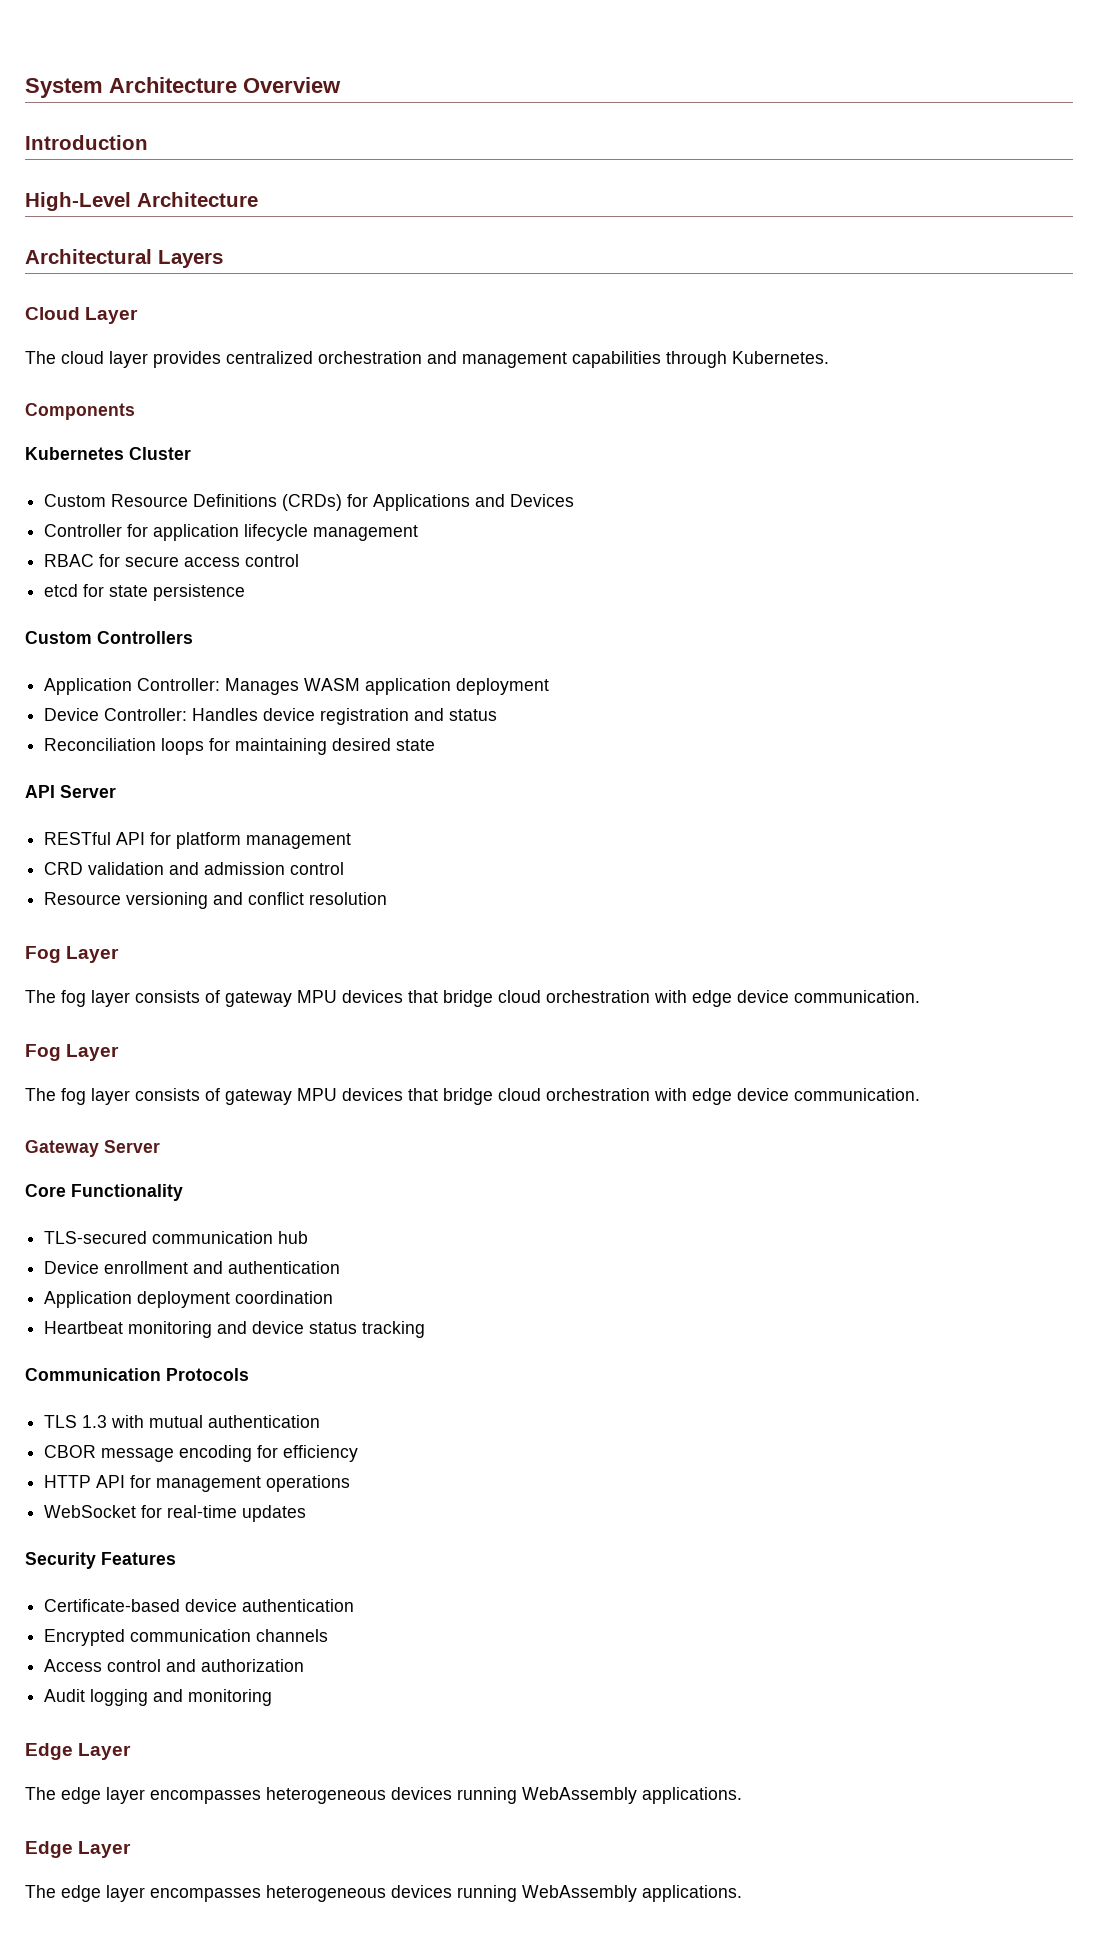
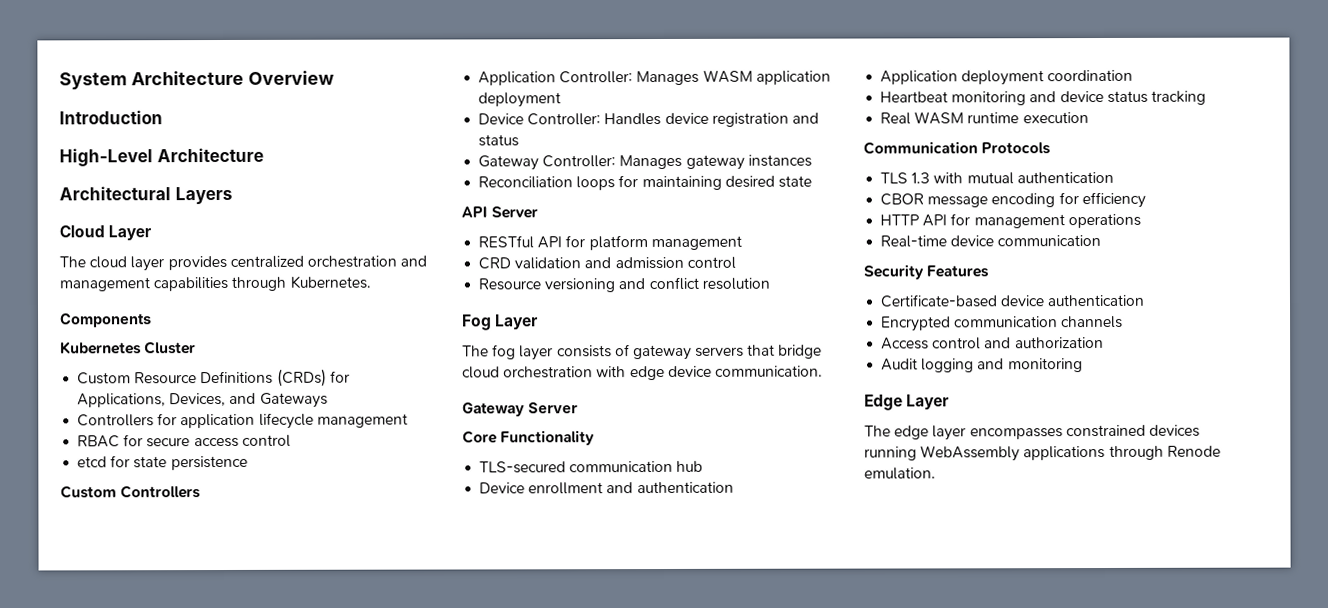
[373,494,575,511] [44,524,123,537] Applications and Devices // Controller -> [77,392,328,408] [77,414,155,427] Applications, Devices, and Gateways // Controllers
(498, 715) none -> [478,154,812,171] // Gateway Controller: Manages gateway instances
[297,990,920,1007] [25,1044,120,1061] [25,1088,403,1105] MPU devices that bridge cloud orchestration with edge device communication. // Fog Layer // The fog layer consists of gateway MPU devices -> [695,346,745,357] servers
(426, 1329) none -> [880,111,1089,125] // Real WASM runtime execution
[44,1505,307,1522] WebSocket for real-time updates -> [880,235,1102,248] Real-time device communication
[266,1787,742,1804] [25,1841,132,1858] [25,1885,742,1902] heterogeneous devices running WebAssembly applications. // Edge Layer // The edge layer encompasses heterogeneous devices running WebAssembly applications. -> [1065,424,1200,438] [864,445,1221,462] [864,467,936,480] constrained devices running WebAssembly applications through Renode emulation.

